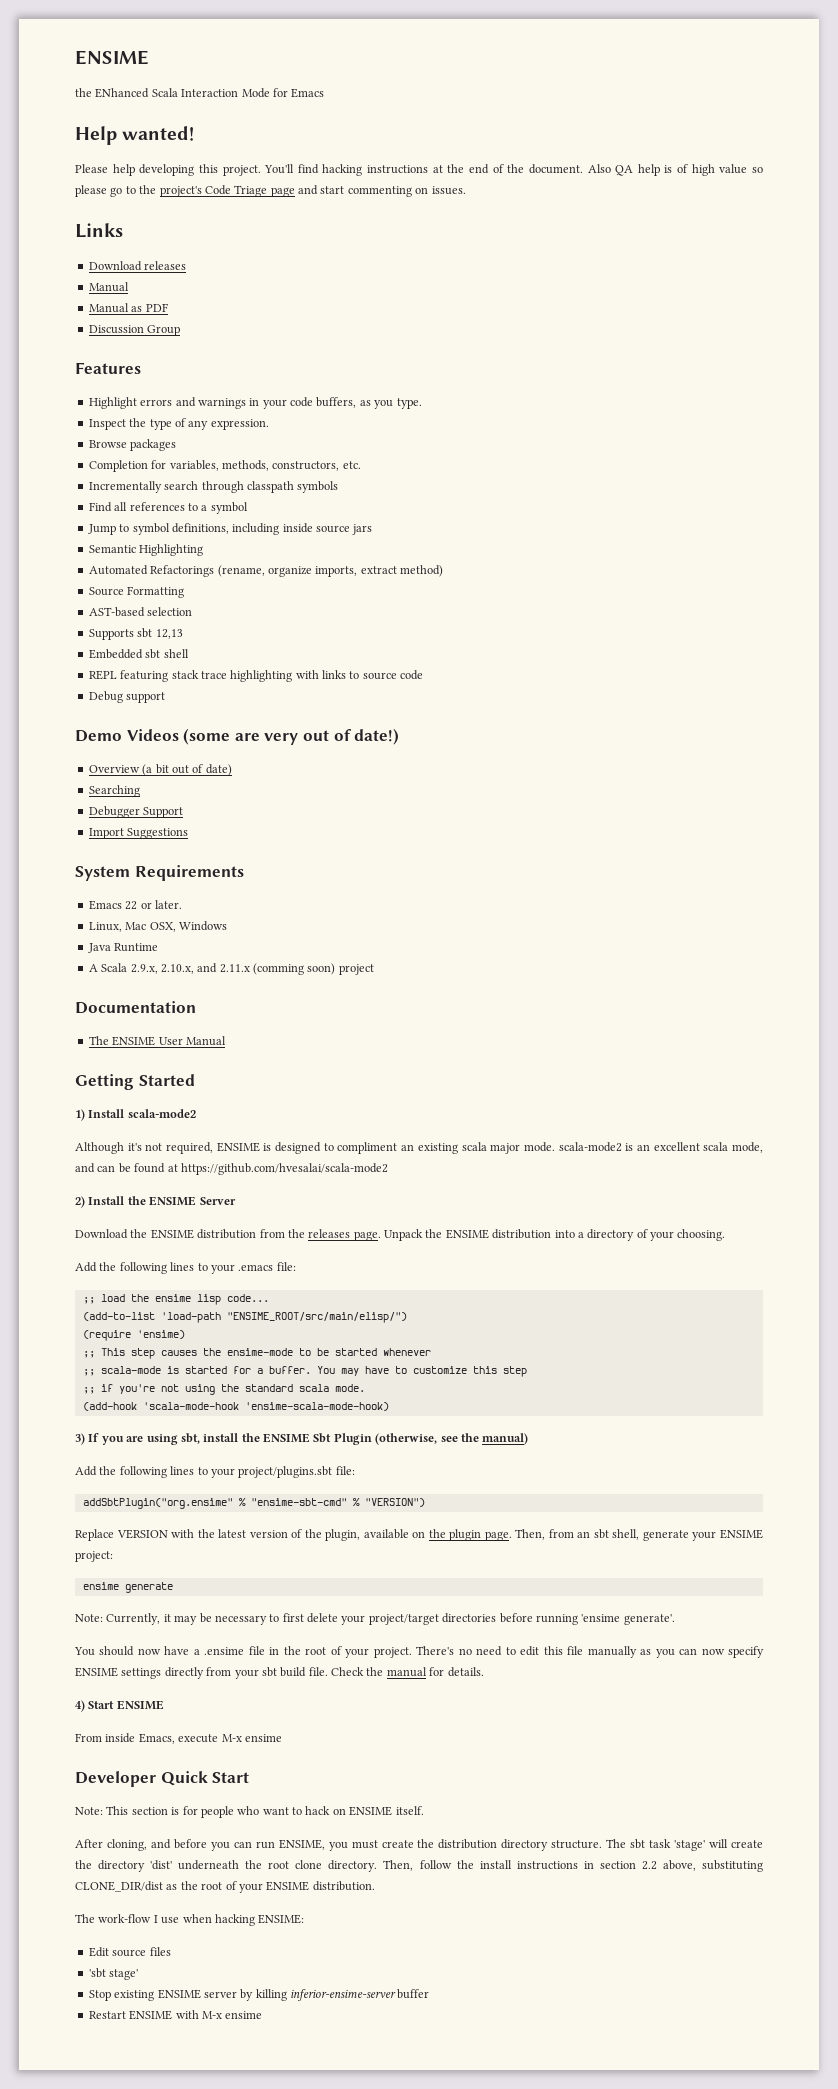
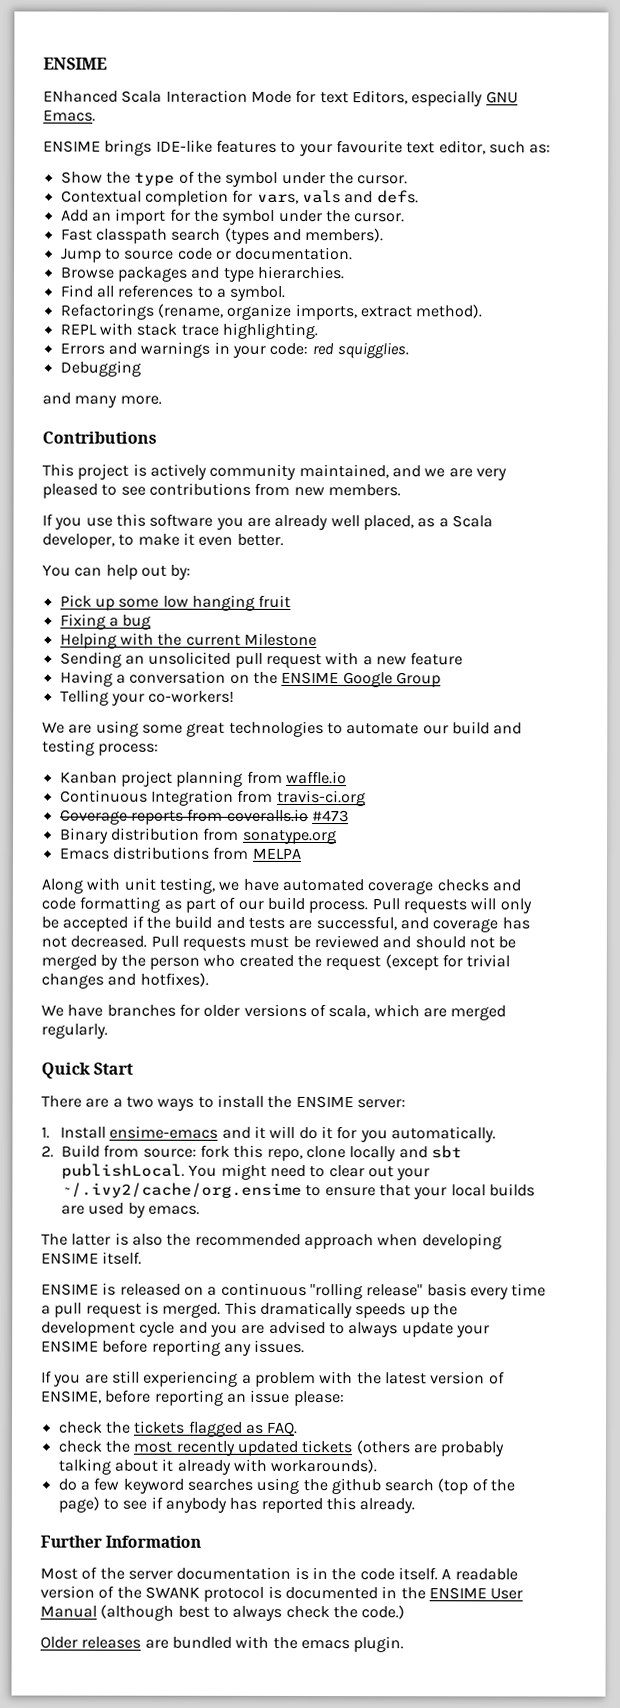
[75,50,149,65] [75,88,92,97] ENSIME // the -> [43,57,107,70] ENSIME //
[291,88,325,98] [75,126,195,145] [75,164,763,176] [75,185,466,197] [75,223,123,238] [88,261,187,271] [88,282,129,292] [88,303,168,313] [88,325,181,336] [75,362,141,374] [88,397,422,409] [88,418,269,430] [88,439,177,451] [88,460,361,472] [88,481,339,493] Emacs // Help wanted! // Please help developing this project. You'll find hacking instructions at the end of the document. Also QA help is of high value so please go to the project's Code Triage page and start commenting on issues. // Links // Download releases // Manual // Manual as PDF // Discussion Group // Features // Highlight errors and warnings in your code buffers, as you type. // Inspect the type of any expression. // Browse packages // Completion for variables, methods, constructors, etc. // Incrementally search through classpath symbols -> [319,90,518,107] [43,109,96,122] [43,139,552,157] [60,170,409,187] [60,189,419,206] [60,208,406,225] [60,227,385,244] [60,246,354,263] [60,265,345,282] text Editors, especially GNU Emacs. // ENSIME brings IDE-like features to your favourite text editor, such as: // Show the type of the symbol under the cursor. // Contextual completion for vars, vals and defs. // Add an import for the symbol under the cursor. // Fast classpath search (types and members). // Jump to source code or documentation. // Browse packages and type hierarchies.
[210,502,248,514] [87,523,373,535] [88,544,204,556] [88,565,148,575] symbol // Jump to symbol definitions, including inside source jars // Semantic Highlighting // Automated -> [229,285,286,301] symbol. //
[400,565,443,577] [88,586,185,598] [88,607,193,617] [88,628,183,640] [88,649,189,659] method) // Source Formatting // AST-based selection // Supports sbt 12,13 // Embedded sbt shell -> [415,304,483,319] method).
[120,670,169,682] featuring -> [98,322,133,336] with
[230,670,424,682] [88,691,166,703] [75,728,400,745] [88,764,232,776] [88,785,140,797] [88,806,184,818] [88,828,189,839] [75,865,244,881] [88,900,182,910] [88,921,227,932] [87,943,159,953] [88,963,374,975] [75,1001,196,1014] [88,1036,226,1046] [75,1074,195,1090] [75,1109,196,1121] [75,1142,764,1154] [75,1163,388,1175] [75,1196,236,1208] [75,1229,726,1241] [75,1262,296,1274] [82,1294,269,1305] [82,1312,407,1323] [82,1330,185,1341] [82,1348,431,1359] [82,1366,527,1377] [82,1384,365,1395] [82,1402,389,1411] [75,1433,529,1445] [75,1466,355,1478] [82,1498,425,1509] [75,1529,168,1541] highlighting with links to source code // Debug support // Demo Videos (some are very out of date!) // Overview (a bit out of date) // Searching // Debugger Support // Import Suggestions // System Requirements // Emacs 22 or later. // Linux, Mac OSX, Windows // Java Runtime // A Scala 2.9.x, 2.10.x, and 2.11.x (comming soon) project // Documentation // The ENSIME User Manual // Getting Started // 1) Install scala-mode2 // Although it's not required, ENSIME is designed to compliment an existing scala major mode. scala-mode2 is an excellent scala mode, and can be found at https://github.com/hvesalai/scala-mode2 // 2) Install the ENSIME Server // Download the ENSIME distribution from the releases page. Unpack the ENSIME distribution into a directory of your choosing. // Add the following lines to your .emacs file: // ;; load the ensime lisp code... // (add-to-list 'load-path "ENSIME_ROOT/src/main/elisp/") // (require 'ensime) // ;; This step causes the ensime-mode to be started whenever // ;; scala-mode is started for a buffer. You may have to customize this step // ;; if you're not using the standard scala mode. // (add-hook 'scala-mode-hook 'ensime-scala-mode-hook) // 3) If you are using sbt, install the ENSIME Sbt Plugin (otherwise, see the manual) // Add the following lines to your project/plugins.sbt file: // addSbtPlugin("org.ensime" % "ensime-sbt-cmd" % "VERSION") // Replace VERSION -> [221,322,318,340] [59,341,409,359] [59,360,141,377] [42,392,162,408] [42,431,157,444] [42,463,507,481] [42,482,401,499] [42,513,493,531] [42,532,284,549] [42,564,192,580] [59,594,292,611] [59,613,152,630] [59,632,317,649] [59,651,464,669] [59,670,441,688] [59,689,235,706] [42,720,523,738] [42,739,160,756] [59,770,347,787] [59,789,366,807] [59,808,349,825] [59,827,337,845] [58,846,302,860] [41,877,521,895] [41,896,532,914] [41,915,530,933] [41,935,517,951] [41,954,511,971] [41,972,209,989] [41,1003,507,1021] [41,1023,108,1039] [41,1062,135,1079] [41,1094,406,1111] [41,1125,496,1143] [41,1144,462,1162] [61,1163,431,1181] [61,1182,535,1200] [61,1202,200,1218] [41,1232,502,1250] [41,1251,143,1265] [41,1282,547,1300] [41,1301,458,1319] [41,1320,490,1338] [41,1339,306,1356] [41,1370,316,1388] highlighting. // Errors and warnings in your code: red squigglies. // Debugging // and many more. // Contributions // This project is actively community maintained, and we are very pleased to see contributions from new members. // If you use this software you are already well placed, as a Scala developer, to make it even better. // You can help out by: // Pick up some low hanging fruit // Fixing a bug // Helping with the current Milestone // Sending an unsolicited pull request with a new feature // Having a conversation on the ENSIME Google Group // Telling your co-workers! // We are using some great technologies to automate our build and testing process: // Kanban project planning from waffle.io // Continuous Integration from travis-ci.org // Coverage reports from coveralls.io #473 // Binary distribution from sonatype.org // Emacs distributions from MELPA // Along with unit testing, we have automated coverage checks and code formatting as part of our build process. Pull requests will only be accepted if the build and tests are successful, and coverage has not decreased. Pull requests must be reviewed and should not be merged by the person who created the request (except for trivial changes and hotfixes). // We have branches for older versions of scala, which are merged regularly. // Quick Start // There are a two ways to install the ENSIME server: // 1. Install ensime-emacs and it will do it for you automatically. // 2. Build from source: fork this repo, clone locally and sbt publishLocal. You might need to clear out your ~/.ivy2/cache/org.ensime to ensure that your local builds are used by emacs. // The latter is also the recommended approach when developing ENSIME itself. // ENSIME is released on a continuous "rolling release" basis every time a pull request is merged. This dramatically speeds up the development cycle and you are advised to always update your ENSIME before reporting any issues. // If you are still experiencing a problem
[304,1529,763,1541] [75,1551,113,1562] [82,1582,173,1593] [75,1613,675,1625] [74,1646,765,1658] [75,1667,484,1679] [75,1700,164,1712] [75,1733,282,1744] [75,1771,250,1787] [75,1806,424,1818] [75,1839,764,1851] [75,1860,763,1872] [75,1881,375,1893] [75,1914,305,1926] [88,1947,171,1957] [88,1968,139,1980] [88,1989,430,2001] [88,2010,263,2020] the plugin, available on the plugin page. Then, from an sbt shell, generate your ENSIME project: // ensime generate // Note: Currently, it may be necessary to first delete your project/target directories before running 'ensime generate'. // You should now have a .ensime file in the root of your project. There's no need to edit this file manually as you can now specify ENSIME settings directly from your sbt build file. Check the manual for details. // 4) Start ENSIME // From inside Emacs, execute M-x ensime // Developer Quick Start // Note: This section is for people who want to hack on ENSIME itself. // After cloning, and before you can run ENSIME, you must create the distribution directory structure. The sbt task 'stage' will create the directory 'dist' underneath the root clone directory. Then, follow the install instructions in section 2.2 above, substituting CLONE_DIR/dist as the root of your ENSIME distribution. // The work-flow I use when hacking ENSIME: // Edit source files // 'sbt stage' // Stop existing ENSIME server by killing inferior-ensime-server buffer // Restart ENSIME with M-x ensime -> [41,1389,345,1407] [57,1420,299,1437] [57,1439,505,1457] [57,1458,378,1475] [57,1477,516,1495] [57,1496,416,1514] [40,1535,202,1548] [40,1566,518,1581] [40,1585,524,1602] [40,1604,406,1621] [40,1635,405,1653] ENSIME, before reporting an issue please: // check the tickets flagged as FAQ. // check the most recently updated tickets (others are probably talking about it already with workarounds). // do a few keyword searches using the github search (top of the page) to see if anybody has reported this already. // Further Information // Most of the server documentation is in the code itself. A readable version of the SWANK protocol is documented in the ENSIME User Manual (although best to always check the code.) // Older releases are bundled with the emacs plugin.

